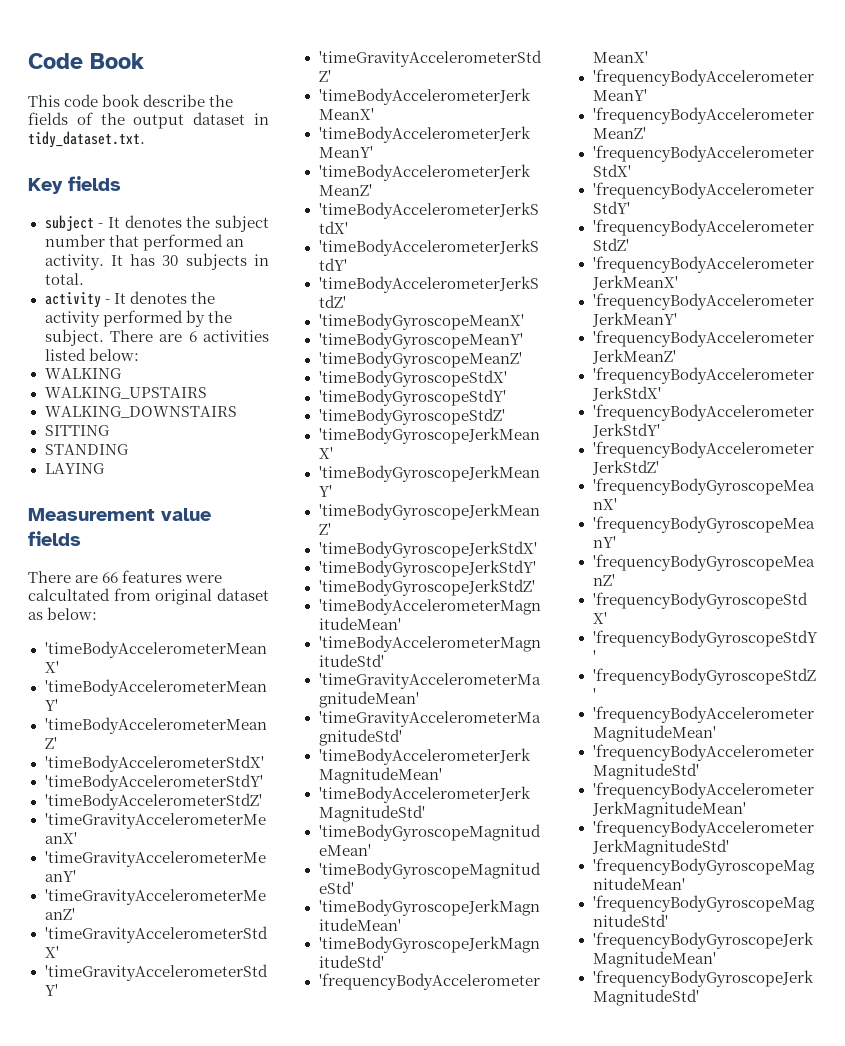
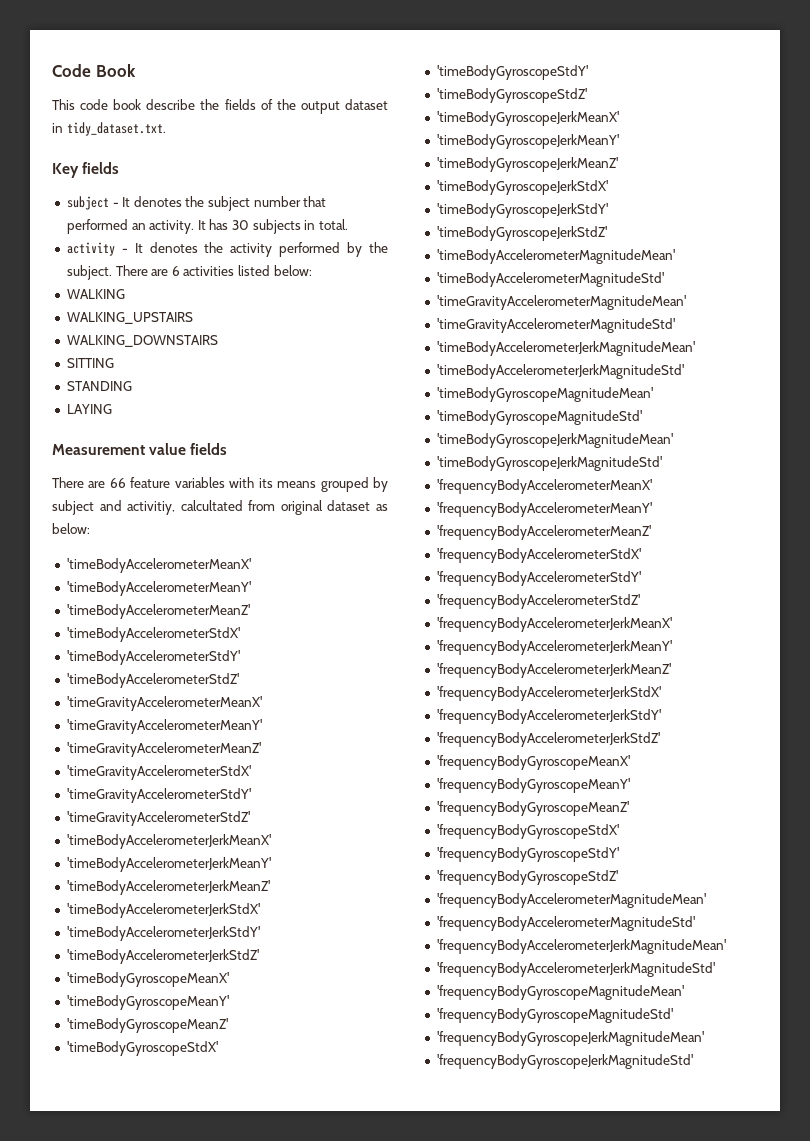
[122,570,223,583] features were -> [130,477,389,492] [52,500,176,515] feature variables with its means grouped by subject and activitiy,

